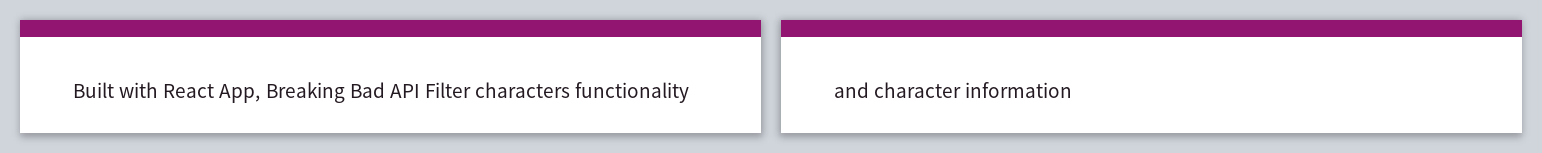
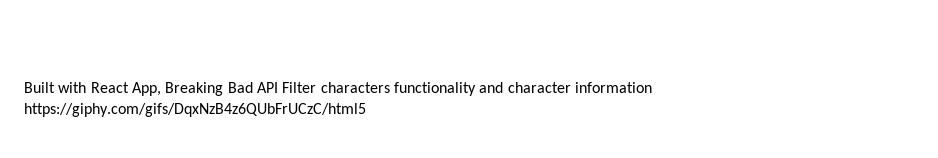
(1073, 90) none -> [24,103,366,117] https://giphy.com/gifs/DqxNzB4z6QUbFrUCzC/html5

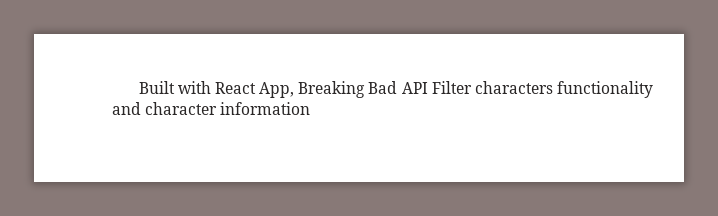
[24,103,366,117] https://giphy.com/gifs/DqxNzB4z6QUbFrUCzC/html5 -> (311, 108) none

